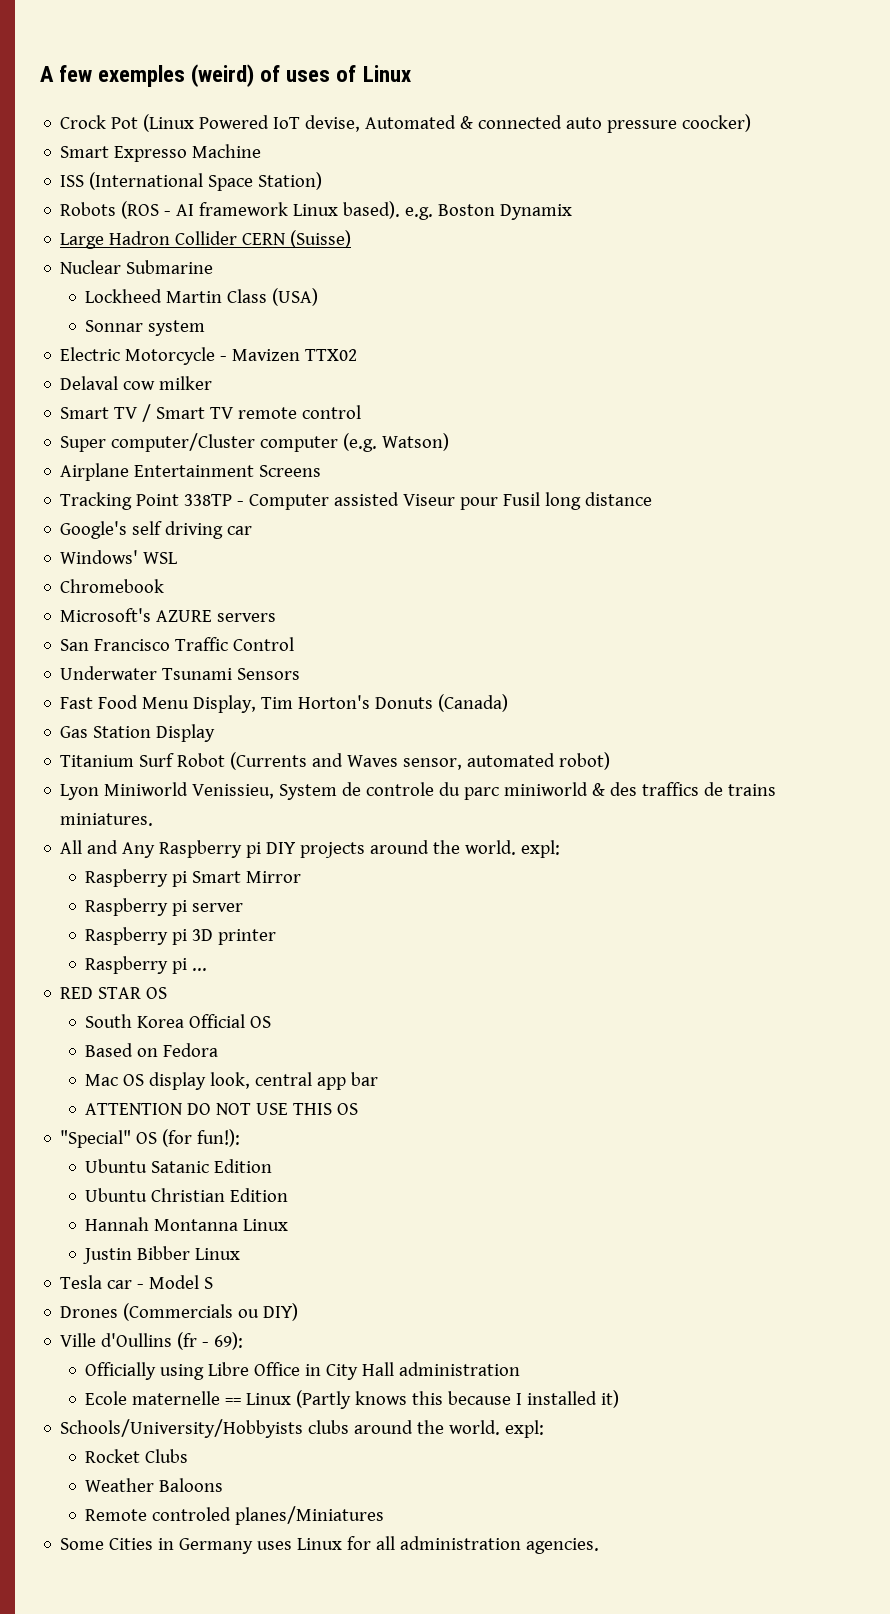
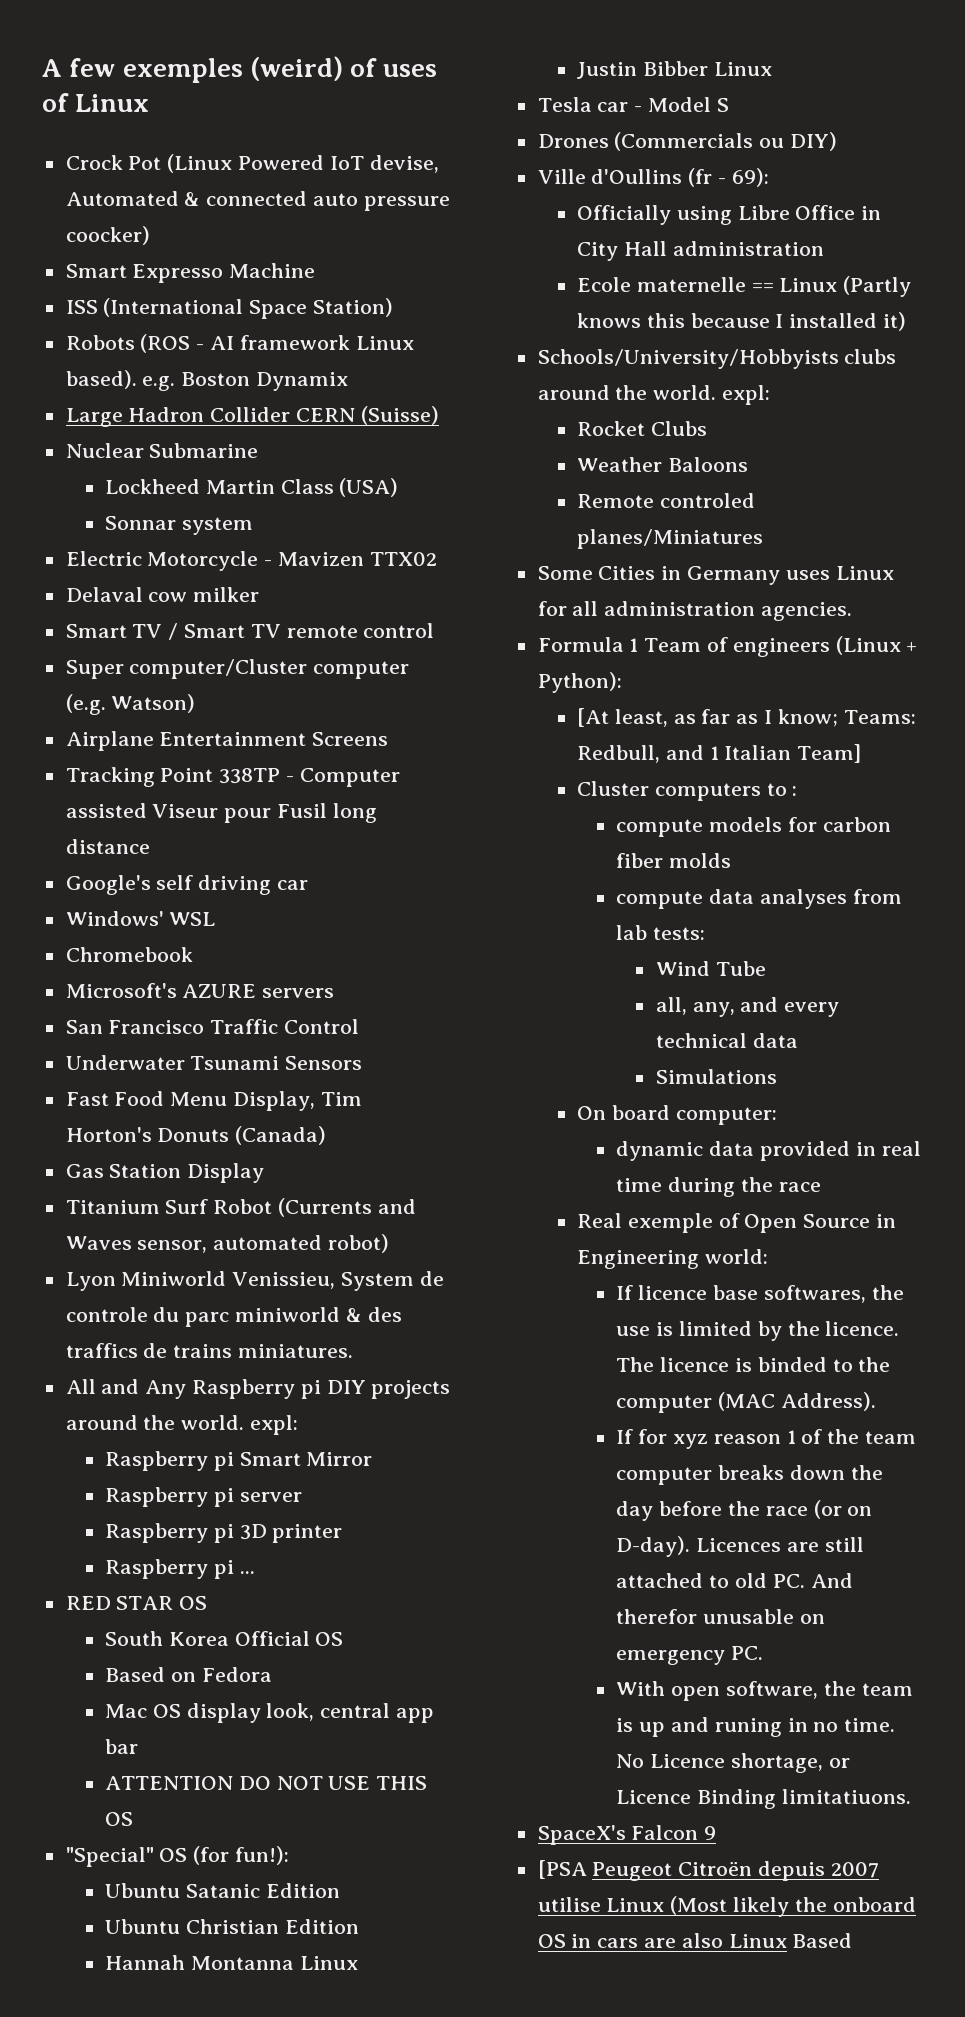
(600, 1546) none -> [537,636,918,657] [537,672,622,693] [577,708,916,727] [577,744,862,763] [577,781,798,801] [616,817,891,837] [616,853,732,868] [616,889,902,909] [616,925,706,940] [655,961,766,976] [655,997,840,1017] [655,1033,798,1048] [655,1069,777,1084] [577,1105,777,1125] [616,1141,921,1161] [616,1177,821,1197] [577,1213,897,1233] [577,1249,768,1269] [616,1285,904,1303] [616,1321,900,1341] [616,1357,891,1372] [616,1392,877,1413] [616,1429,917,1449] [616,1465,883,1485] [616,1500,873,1521] [616,1536,864,1557] [616,1573,853,1588] [616,1609,826,1624] [616,1646,764,1665] [616,1681,913,1701] [616,1717,896,1737] [616,1753,850,1773] [616,1789,912,1809] [537,1825,717,1845] [537,1860,879,1881] [537,1896,916,1917] [537,1933,853,1948] // Formula 1 Team of engineers (Linux + Python): // [At least, as far as I know; Teams: Redbull, and 1 Italian Team] // Cluster computers to : // compute models for carbon fiber molds // compute data analyses from lab tests: // Wind Tube // all, any, and every technical data // Simulations // On board computer: // dynamic data provided in real time during the race // Real exemple of Open Source in Engineering world: // If licence base softwares, the use is limited by the licence. The licence is binded to the computer (MAC Address). // If for xyz reason 1 of the team computer breaks down the day before the race (or on D-day). Licences are still attached to old PC. And therefor unusable on emergency PC. // With open software, the team is up and runing in no time. No Licence shortage, or Licence Binding limitatiuons. // SpaceX's Falcon 9 // [PSA Peugeot Citroën depuis 2007 utilise Linux (Most likely the onboard OS in cars are also Linux Based

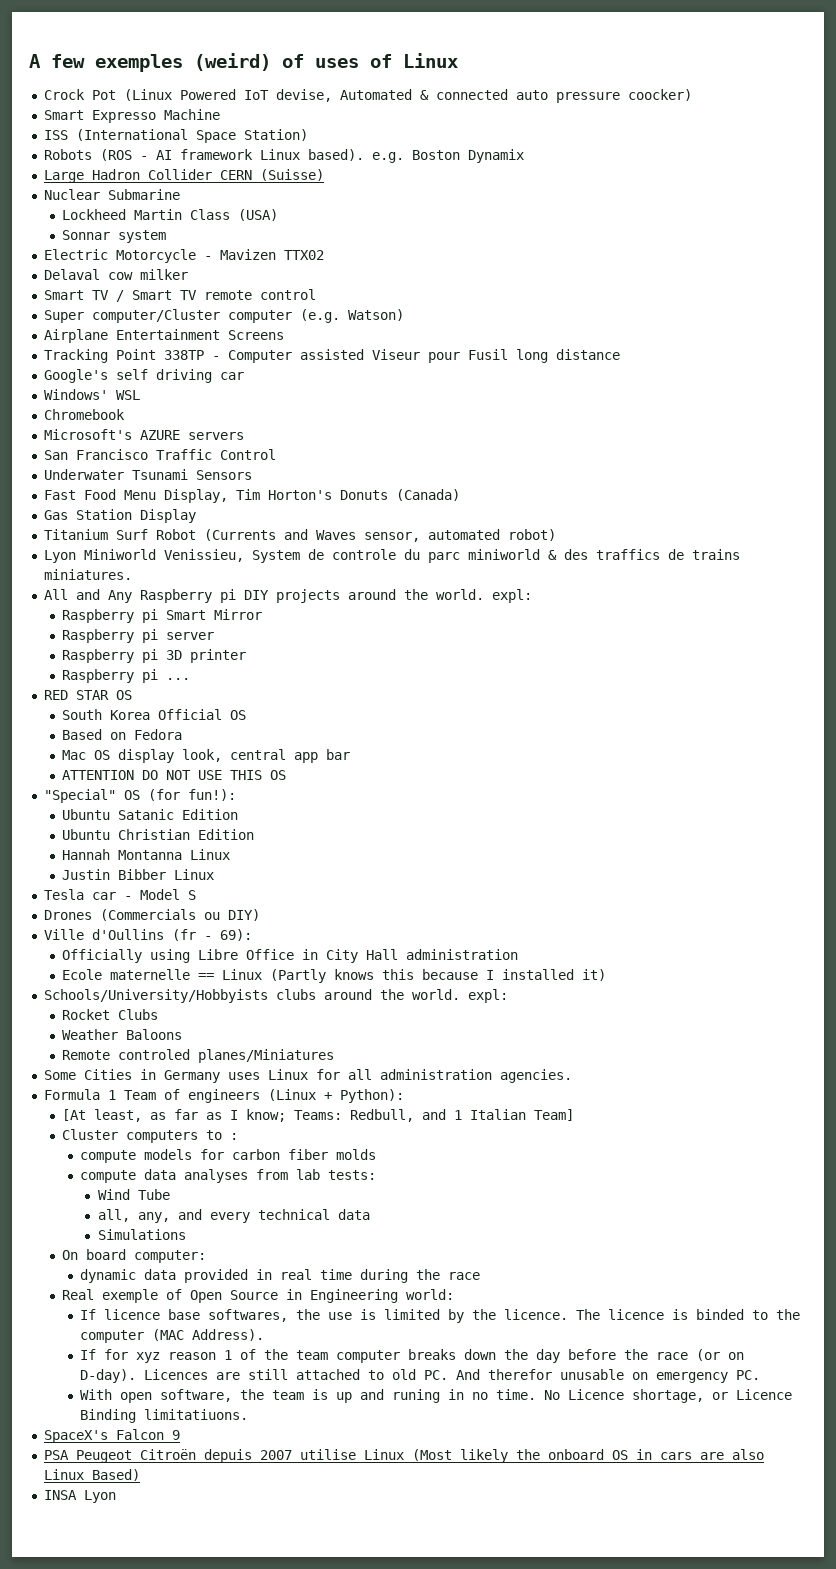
[537,1860,587,1879] [PSA -> [43,1450,69,1460] PSA
[792,1933,853,1948] Based -> [91,1469,140,1481] [43,1490,116,1503] Based) // INSA Lyon

